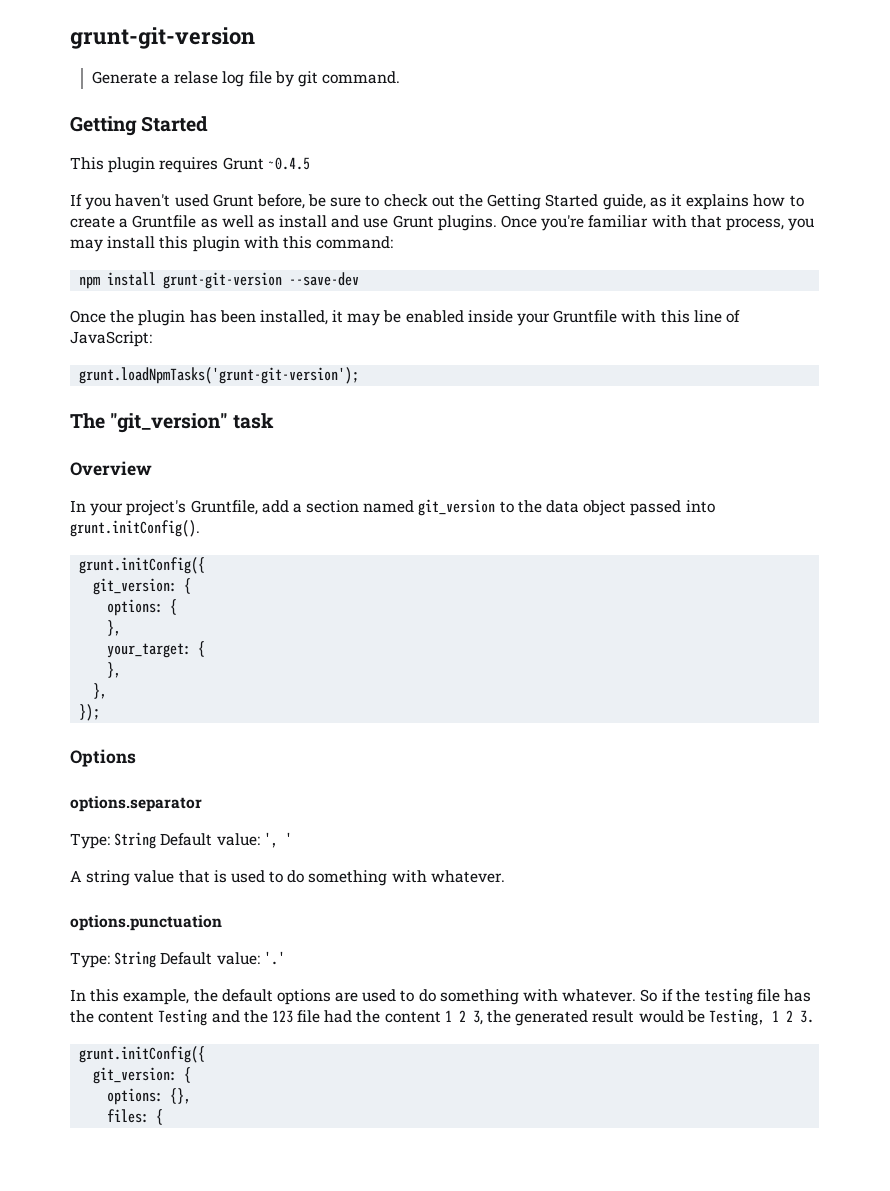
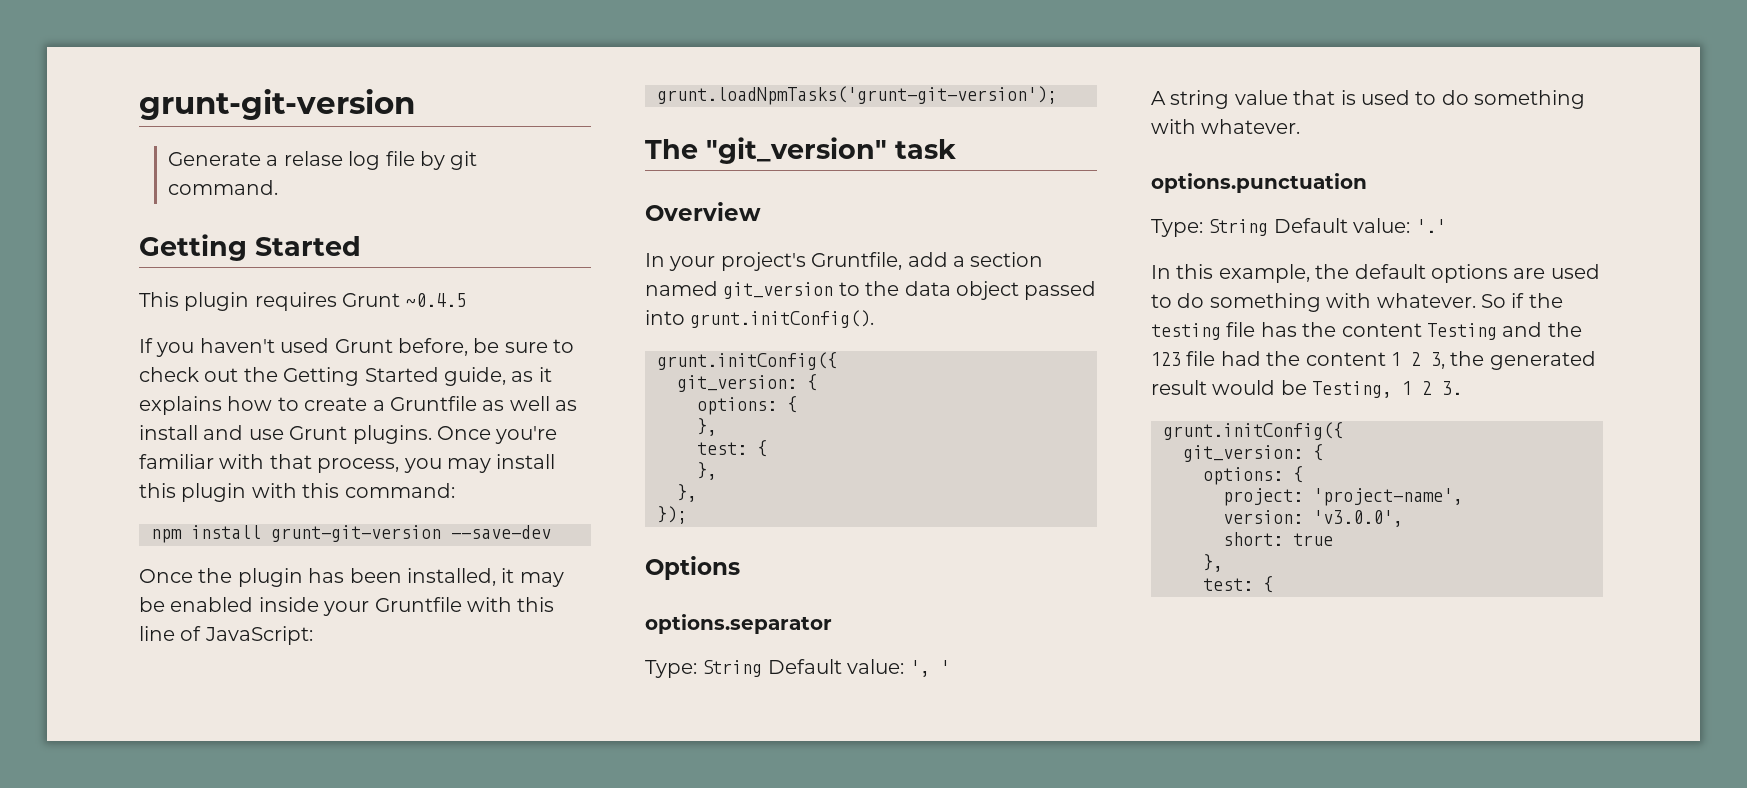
[107,643,192,658] your_target: -> [697,442,747,455] test:
[170,1088,192,1104] [107,1109,150,1123] {}, // files: -> [1293,466,1303,483] [1223,488,1463,506] [1223,510,1403,527] [1223,532,1333,546] [1203,554,1223,572] [1203,578,1253,591] { // project: 'project-name', // version: 'v3.0.0', // short: true // }, // test:

